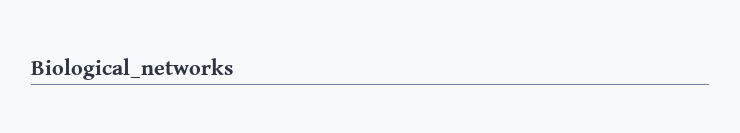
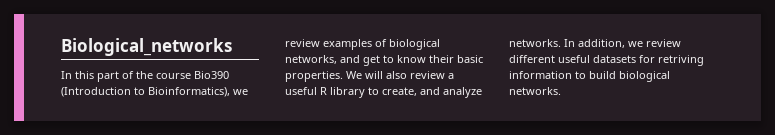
(233, 69) none -> [61,71,229,82] [61,87,248,97] [285,39,440,50] [285,55,483,66] [285,71,454,82] [285,87,482,98] [509,39,681,48] [509,55,704,66] [509,71,670,82] [509,87,561,95] // In this part of the course Bio390 (Introduction to Bioinformatics), we review examples of biological networks, and get to know their basic properties. We will also review a useful R library to create, and analyze networks. In addition, we review different useful datasets for retriving information to build biological networks.

